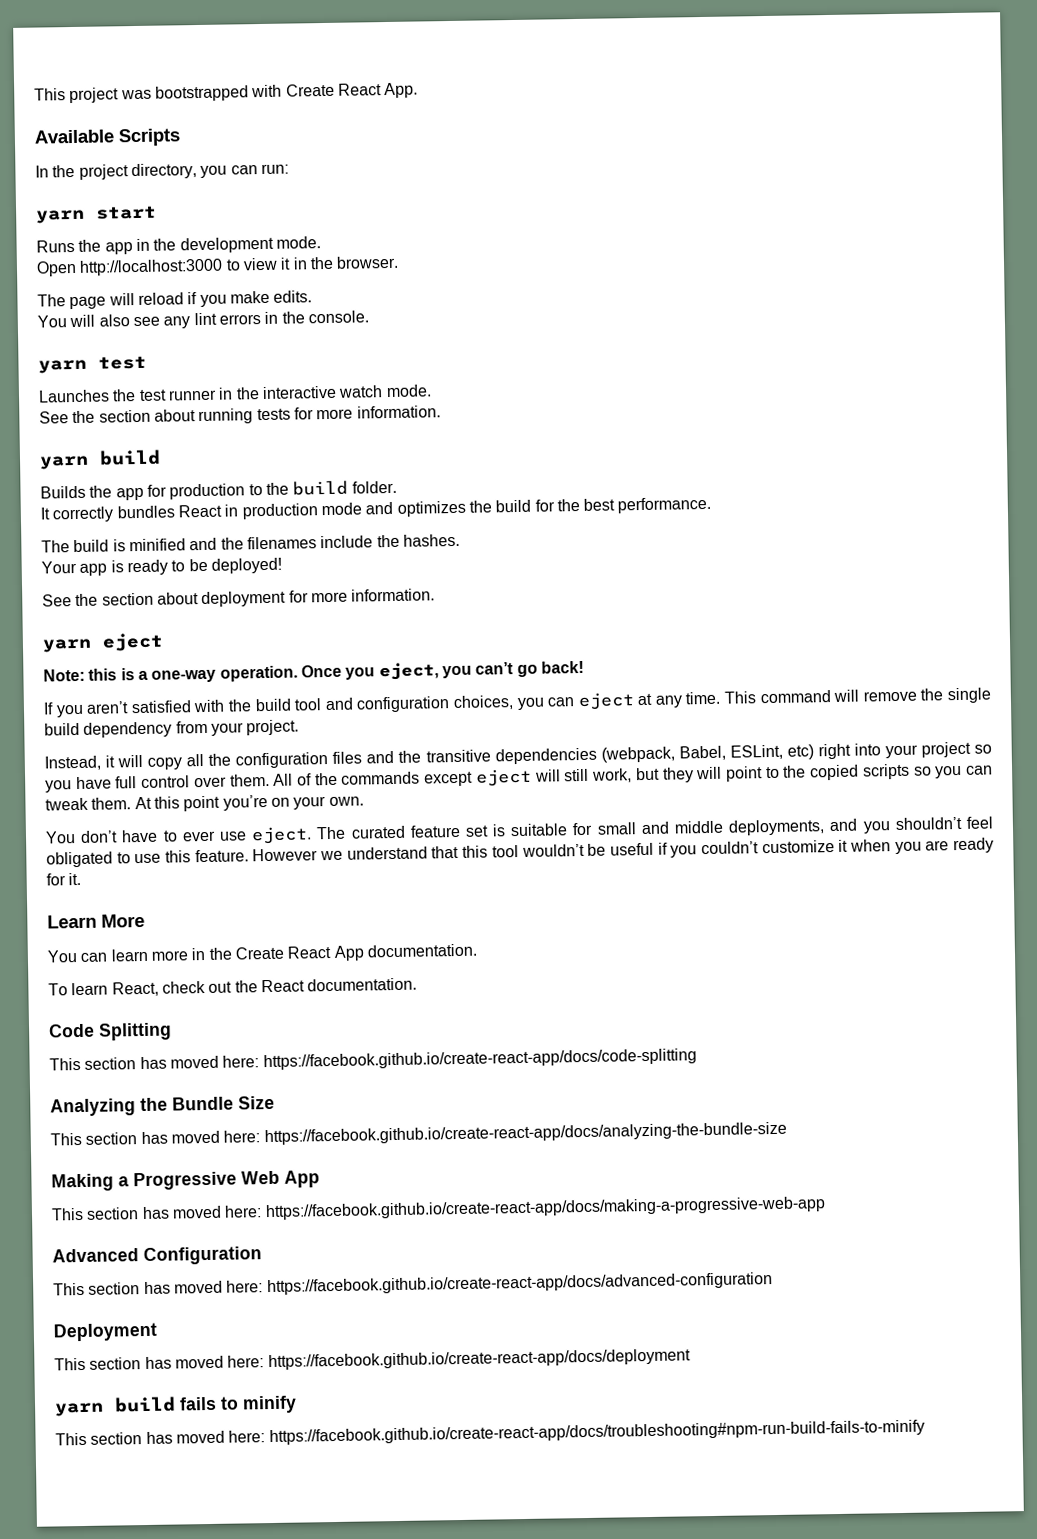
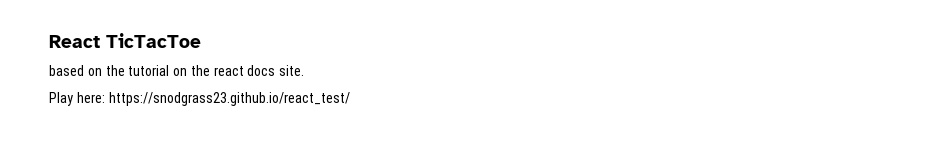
[34,82,419,104] [34,128,181,147] [35,163,289,180] [36,205,157,224] [36,236,321,255] [36,255,400,277] [37,290,313,310] [37,310,369,329] [38,355,147,374] [38,384,432,403] [39,405,441,425] [39,449,161,470] [40,480,397,501] [40,496,712,523] [41,533,460,553] [41,557,282,576] [42,588,436,608] [42,632,164,653] [43,660,584,683] [43,687,992,718] [44,719,300,738] [44,741,992,771] [45,763,994,793] [45,794,364,812] [45,816,993,845] [46,837,994,868] [46,872,82,886] [47,913,145,929] [47,943,477,963] [48,977,418,997] [48,1022,172,1041] [49,1048,697,1071] [50,1095,275,1117] [50,1121,787,1146] [51,1170,320,1192] [51,1196,826,1221] [52,1246,262,1266] [53,1272,773,1296] [53,1322,158,1342] [54,1348,691,1371] [55,1395,297,1417] [55,1419,925,1446] This project was bootstrapped with Create React App. // Available Scripts // In the project directory, you can run: // yarn start // Runs the app in the development mode. // Open http://localhost:3000 to view it in the browser. // The page will reload if you make edits. // You will also see any lint errors in the console. // yarn test // Launches the test runner in the interactive watch mode. // See the section about running tests for more information. // yarn build // Builds the app for production to the build folder. // It correctly bundles React in production mode and optimizes the build for the best performance. // The build is minified and the filenames include the hashes. // Your app is ready to be deployed! // See the section about deployment for more information. // yarn eject // Note: this is a one-way operation. Once you eject, you can’t go back! // If you aren’t satisfied with the build tool and configuration choices, you can eject at any time. This command will remove the single build dependency from your project. // Instead, it will copy all the configuration files and the transitive dependencies (webpack, Babel, ESLint, etc) right into your project so you have full control over them. All of the commands except eject will still work, but they will point to the copied scripts so you can tweak them. At this point you’re on your own. // You don’t have to ever use eject. The curated feature set is suitable for small and middle deployments, and you shouldn’t feel obligated to use this feature. However we understand that this tool wouldn’t be useful if you couldn’t customize it when you are ready for it. // Learn More // You can learn more in the Create React App documentation. // To learn React, check out the React documentation. // Code Splitting // This section has moved here: https://facebook.github.io/create-react-app/docs/code-splitting // Analyzing the Bundle Size // This section has moved here: https://facebook.github.io/create-react-app/docs/analyzing-the-bundle-size // Making a Progressive Web App // This section has moved here: https://facebook.github.io/create-react-app/docs/making-a-progressive-web-app // Advanced Configuration // This section has moved here: https://facebook.github.io/create-react-app/docs/advanced-configuration // Deployment // This section has moved here: https://facebook.github.io/create-react-app/docs/deployment // yarn build fails to minify // This section has moved here: https://facebook.github.io/create-react-app/docs/troubleshooting#npm-run-build-fails-to-minify -> [49,33,201,48] [49,65,305,76] [49,92,350,106] React TicTacToe // based on the tutorial on the react docs site. // Play here: https://snodgrass23.github.io/react_test/

